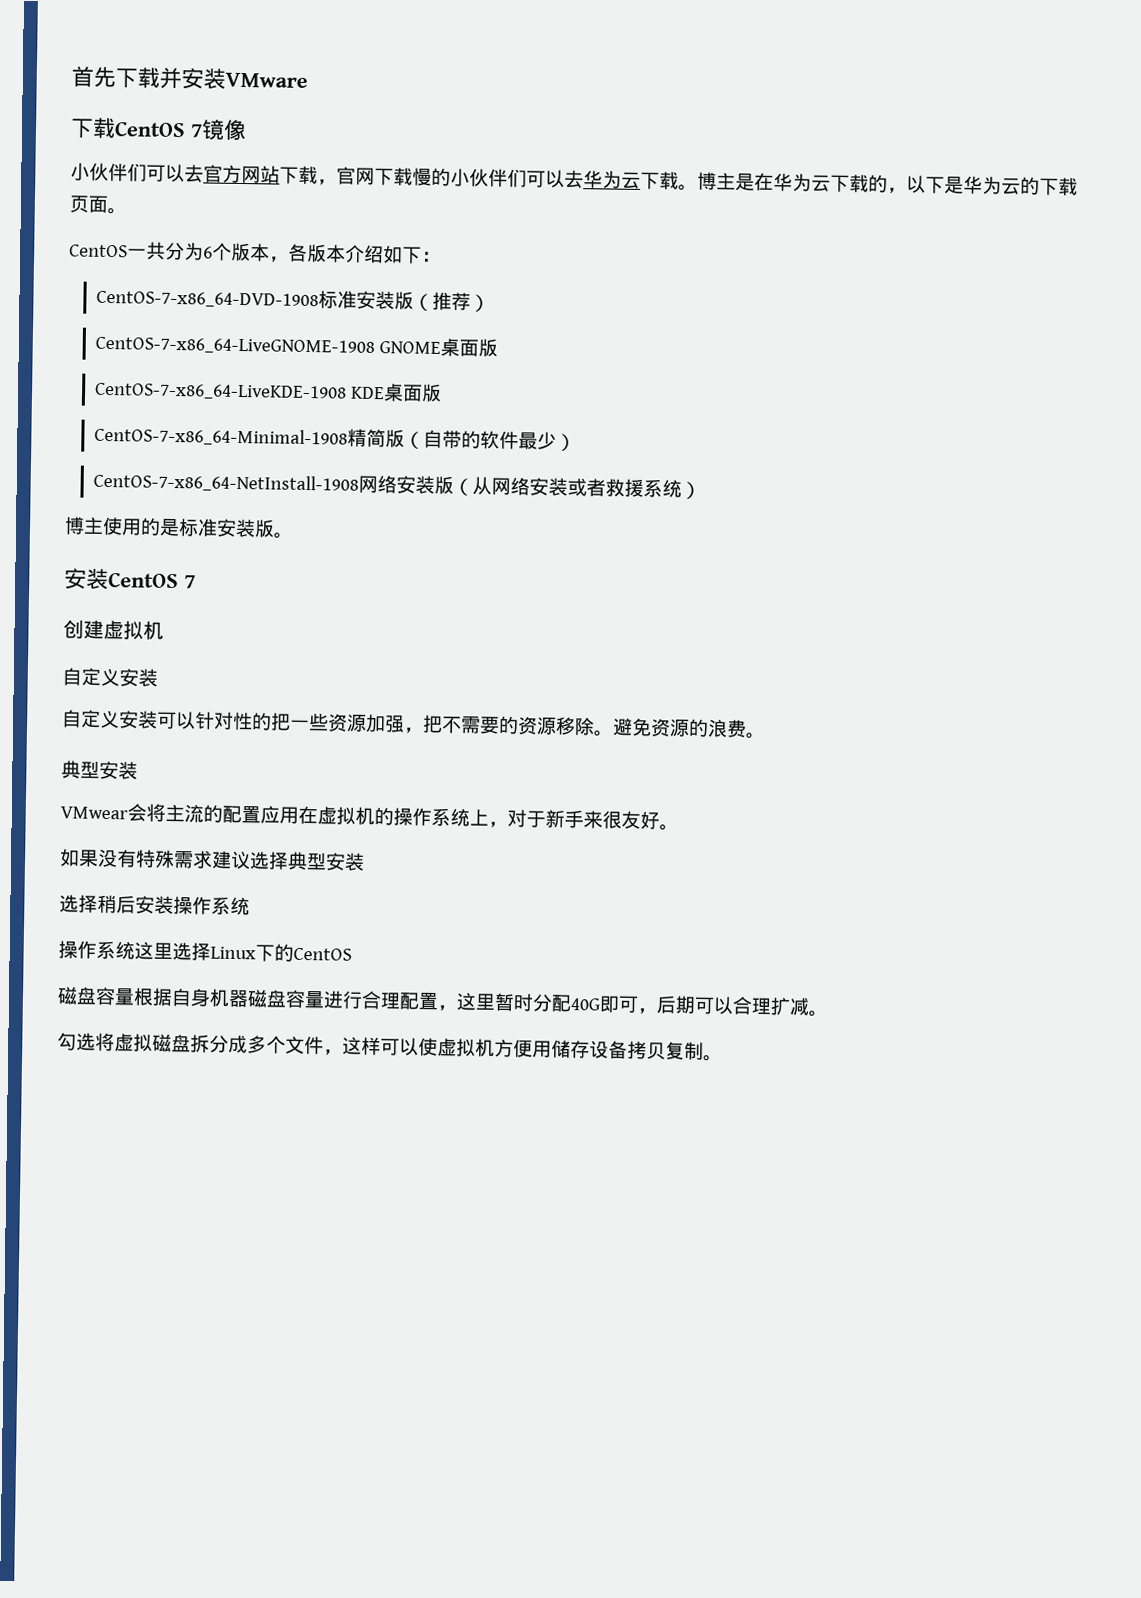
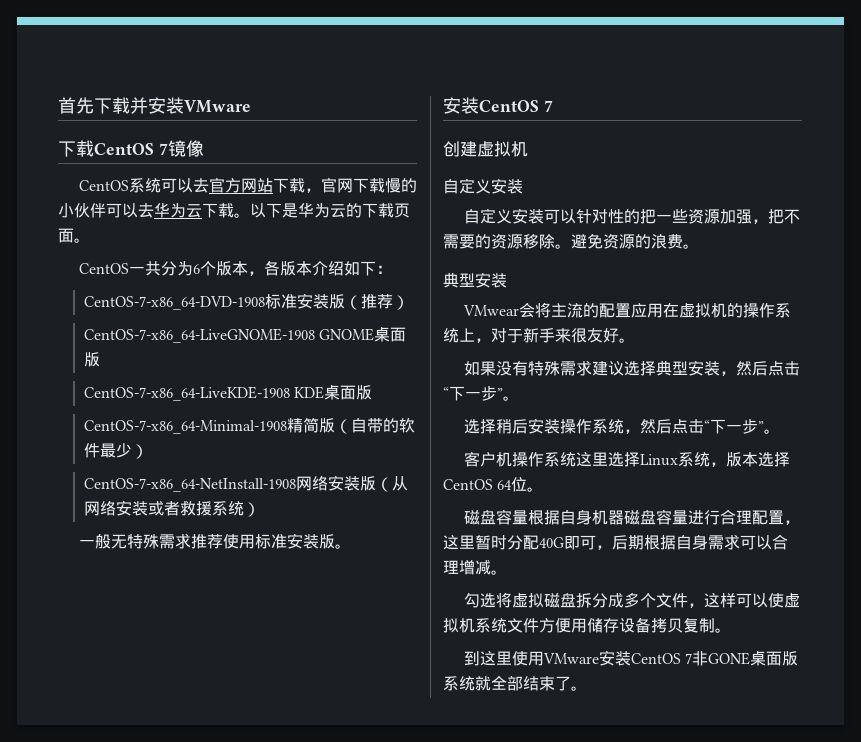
[70,162,147,182] 小伙伴们 -> [78,178,161,193] CentOS系统
[507,168,527,188] 们 -> (106, 210) none
[697,171,907,194] 博主是在华为云下载的， -> (250, 215) none
[64,516,180,537] 博主使用的是 -> [78,533,255,549] 一般无特殊需求推荐使用
(365, 861) none -> [719,361,800,376] [443,386,519,401] ，然后点击“下一步”。
(250, 906) // -> [623,419,780,434] [463,451,512,467] ，然后点击“下一步”。 // 客户机
[255,943,352,962] 下的CentOS -> [677,452,790,467] [443,477,544,492] 系统，版本选择CentOS 64位。
(696, 1004) none -> [644,534,740,550] 根据自身需求
[770,997,791,1016] 扩 -> [459,559,475,575] 增
(495, 1047) none -> [475,618,539,633] 系统文件
(723, 1058) none -> [463,650,799,666] [443,675,587,691] // 到这里使用VMware安装CentOS 7非GONE桌面版系统就全部结束了。

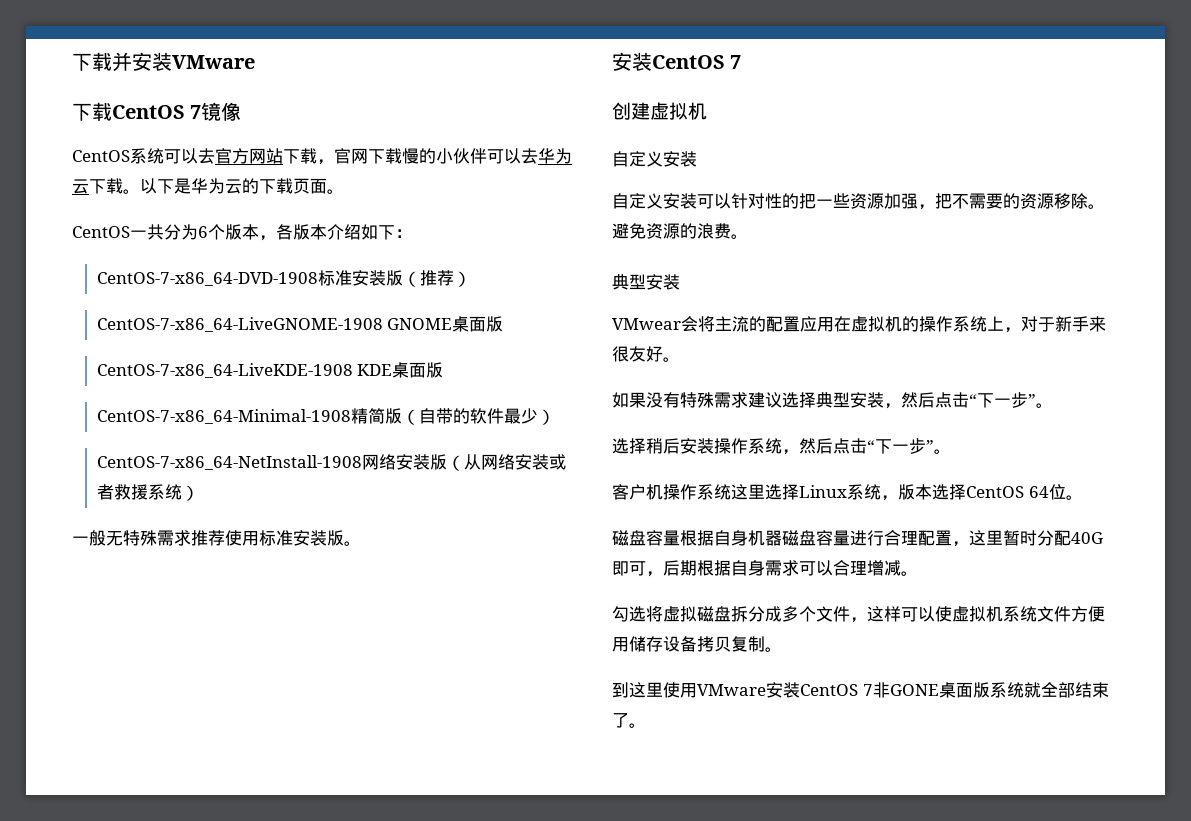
[58,97,94,114] 首先 -> (72, 62) none

